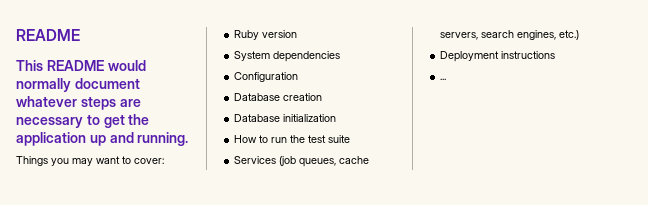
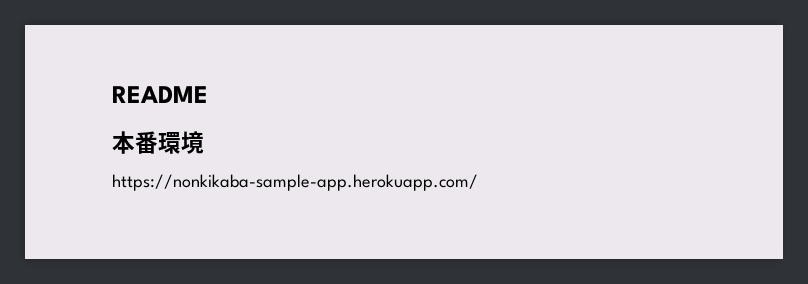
[16,60,146,71] [16,78,140,92] [16,96,141,110] [16,114,150,128] [16,132,189,146] [16,156,164,166] [234,30,298,40] [234,51,341,62] [234,72,299,82] [234,93,323,101] [234,114,337,122] [234,135,351,143] [234,156,370,167] [440,30,580,40] [440,51,556,62] [440,78,447,80] This README would normally document whatever steps are necessary to get the application up and running. // Things you may want to cover: // Ruby version // System dependencies // Configuration // Database creation // Database initialization // How to run the test suite // Services (job queues, cache servers, search engines, etc.) // Deployment instructions // ... -> [112,131,204,154] [112,174,478,191] 本番環境 // https://nonkikaba-sample-app.herokuapp.com/

